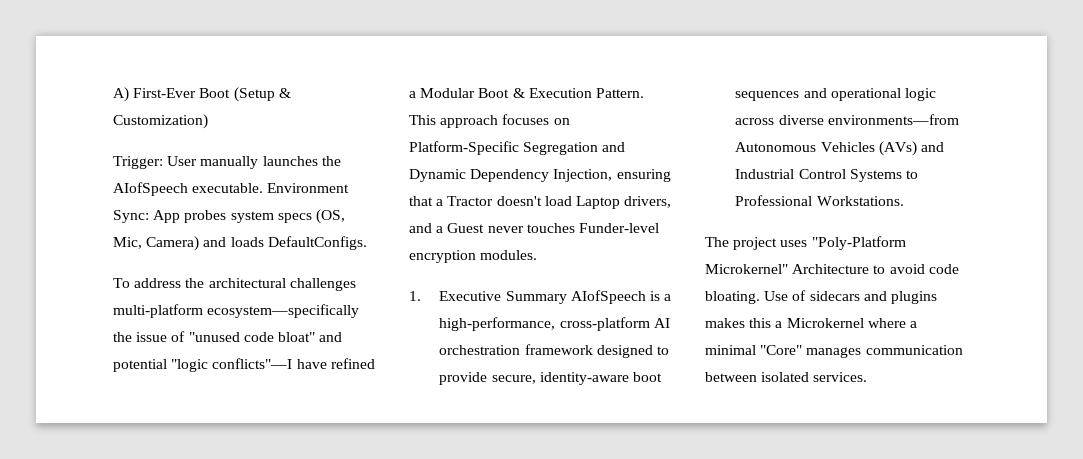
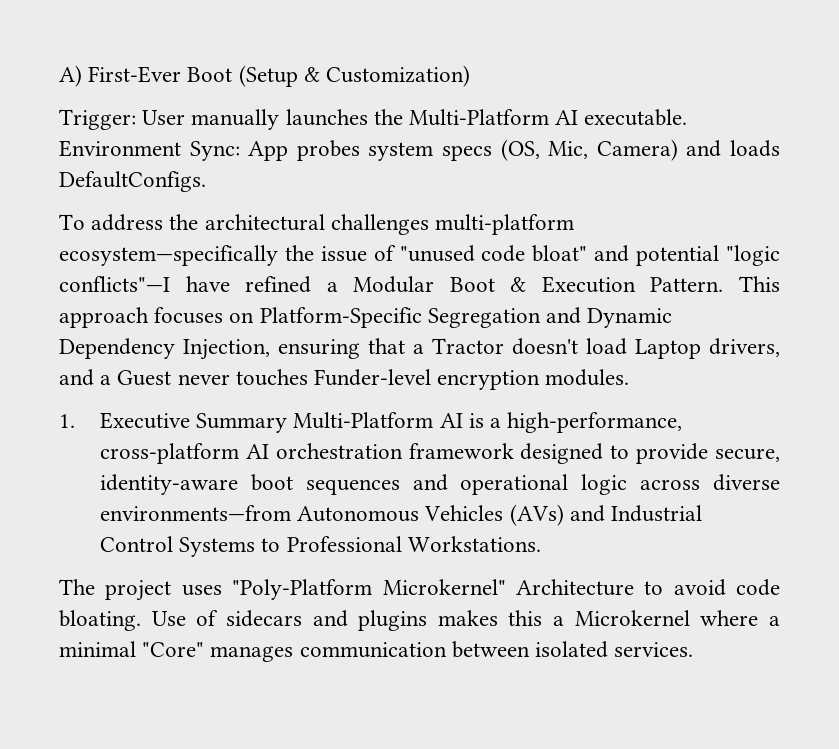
[113,182,188,196] AIofSpeech -> [409,109,579,126] Multi-Platform AI
[570,290,646,304] AIofSpeech -> [293,412,463,429] Multi-Platform AI

